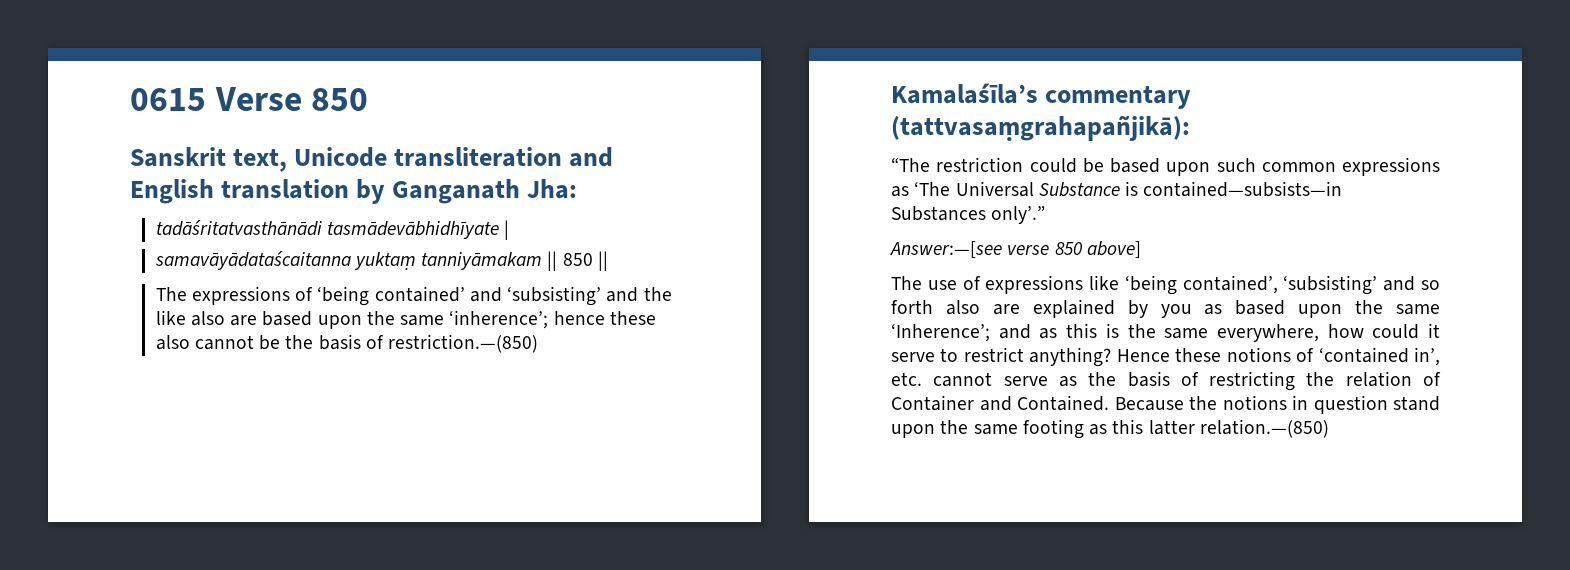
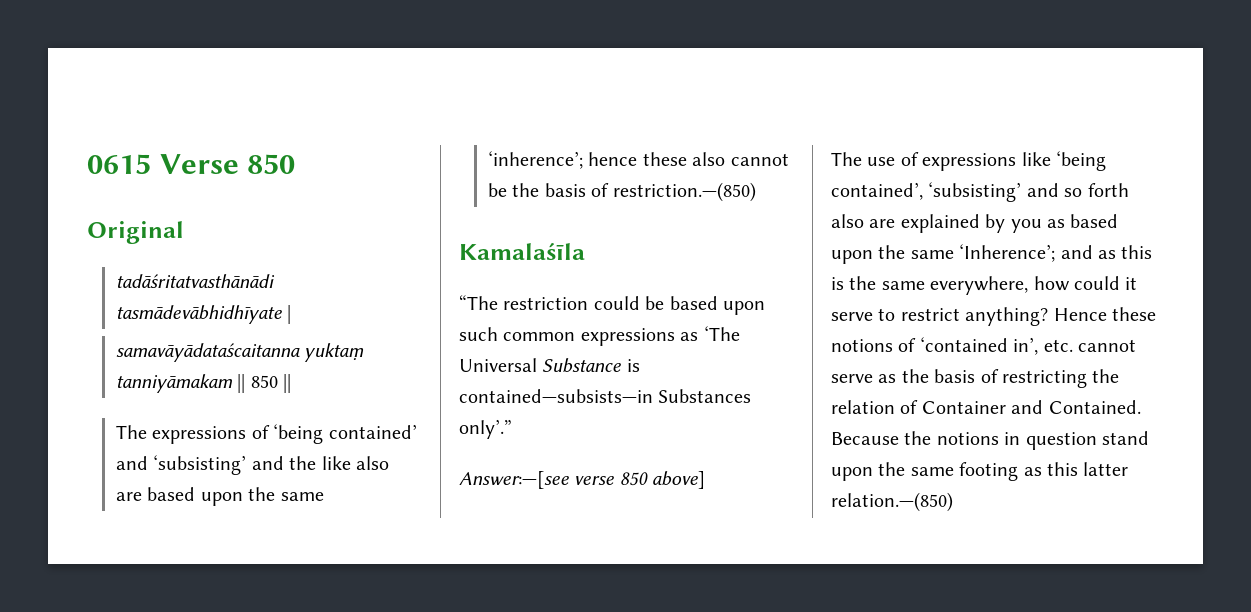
[130,147,614,172] [130,179,578,204] Sanskrit text, Unicode transliteration and English translation by Ganganath Jha: -> [87,221,184,244] Original
[891,83,1192,109] [891,115,1190,141] Kamalaśīla’s commentary (tattvasaṃgrahapañjikā): -> [459,243,585,260] Kamalaśīla

